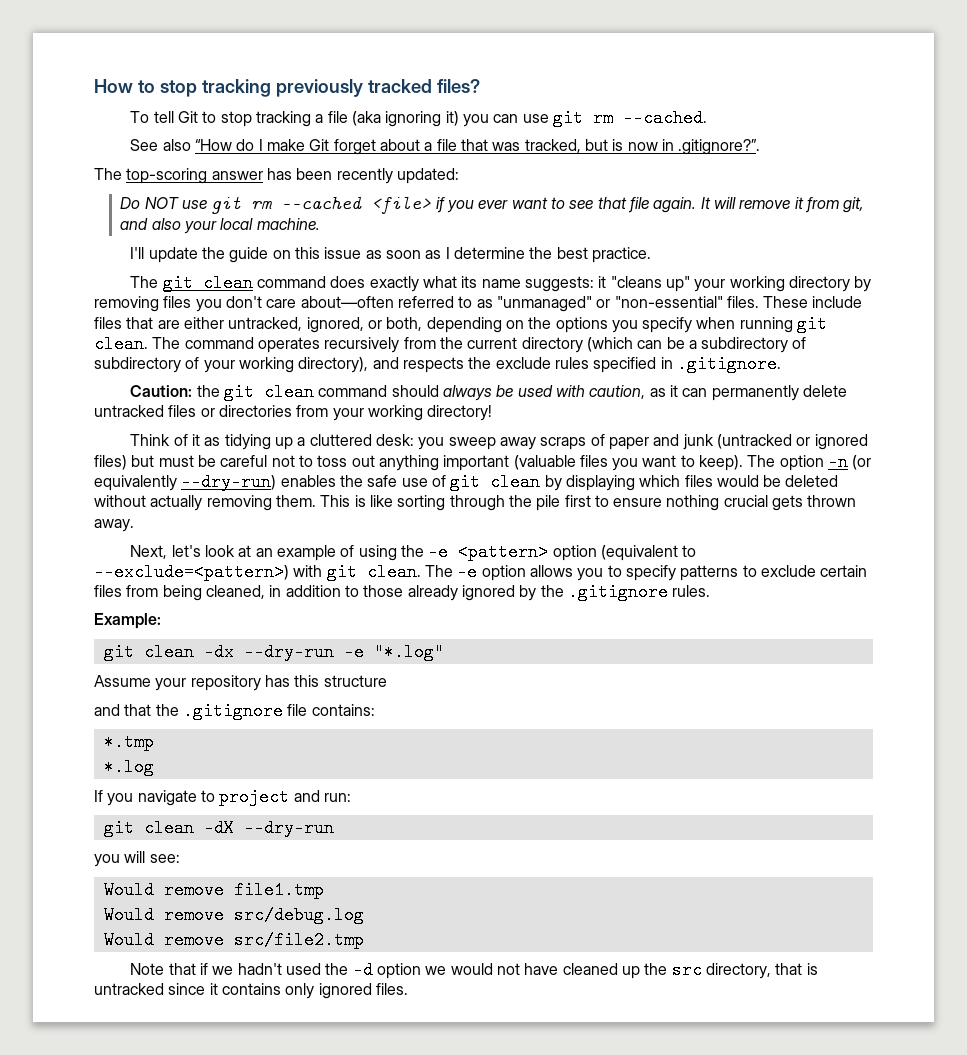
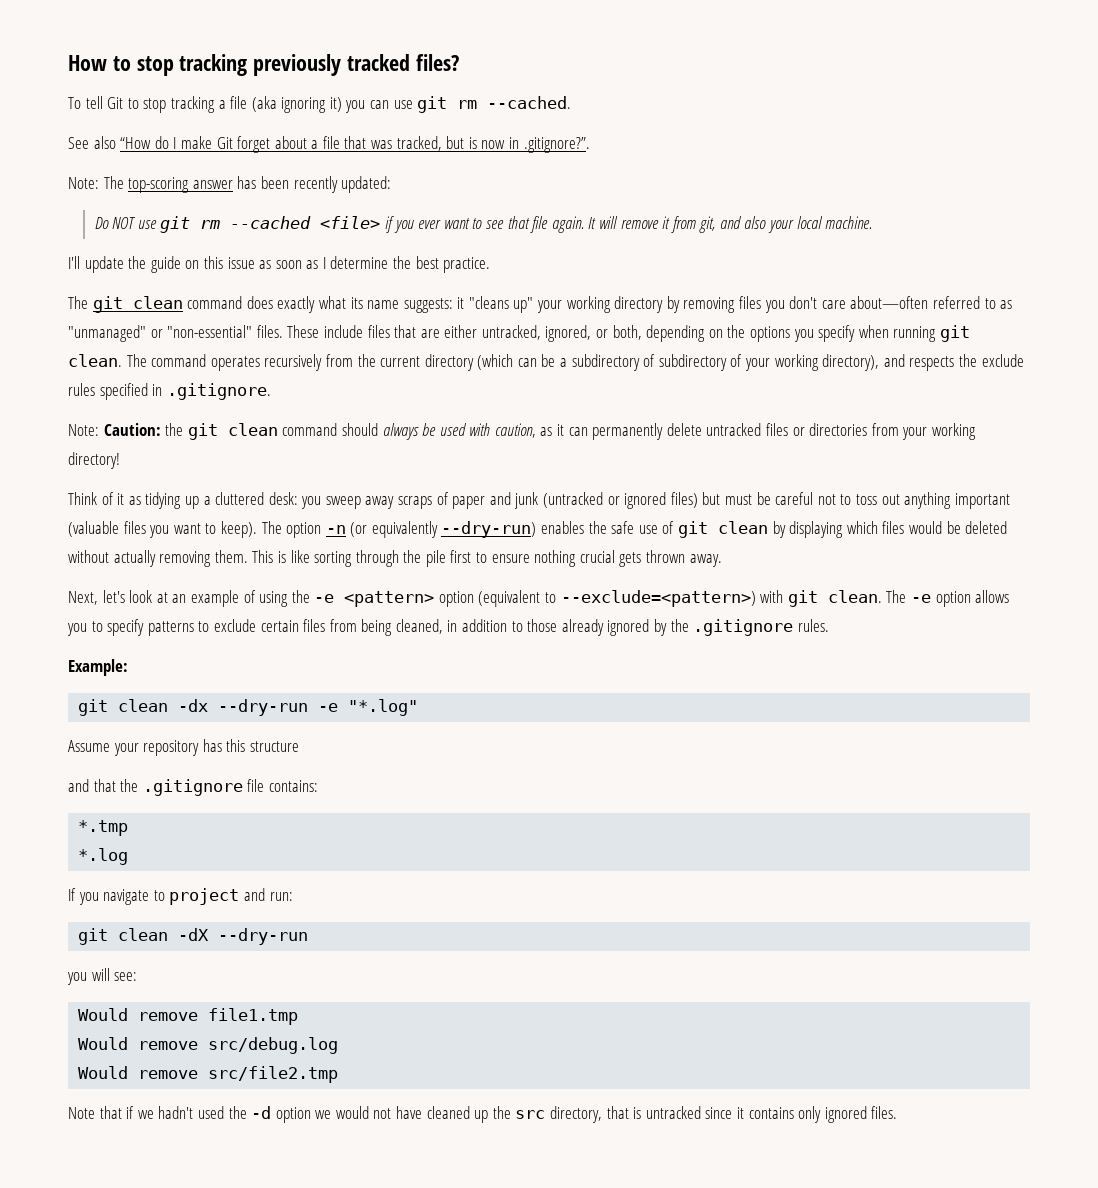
(761, 147) none -> [68,177,99,189] Note:
(781, 364) none -> [68,424,99,436] Note:

